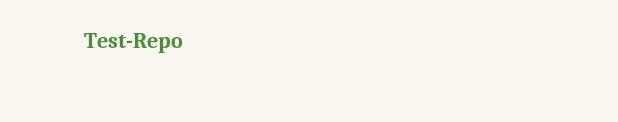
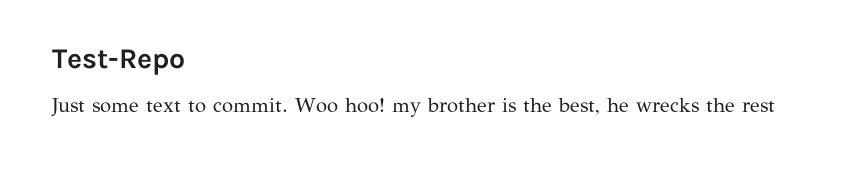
(183, 43) none -> [51,98,775,117] // Just some text to commit. Woo hoo! my brother is the best, he wrecks the rest

